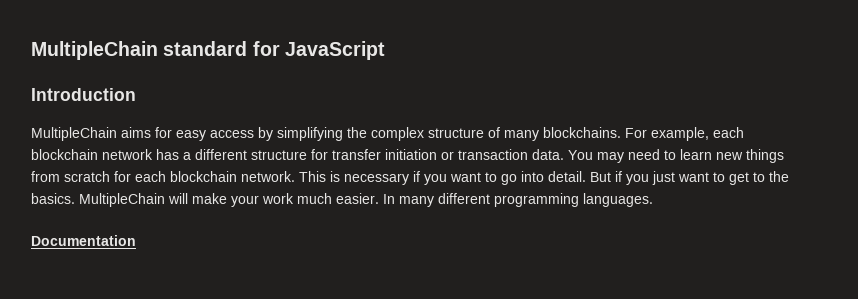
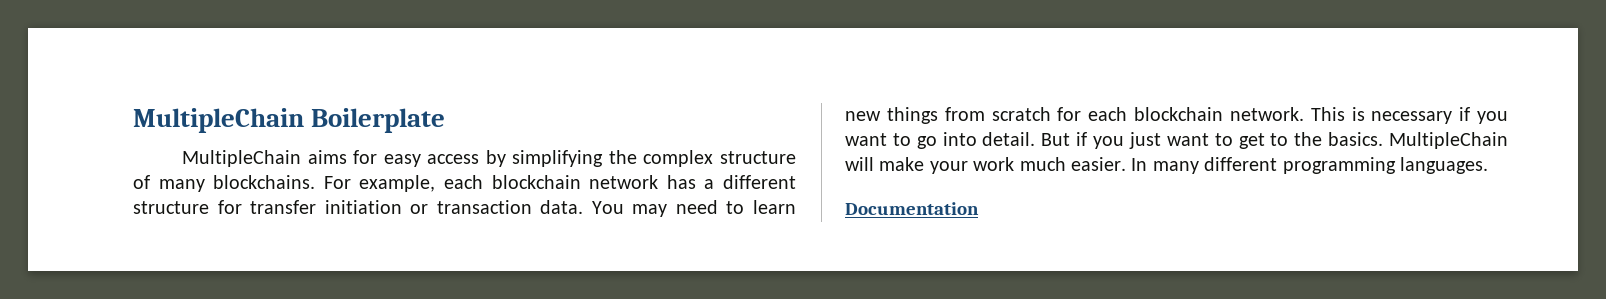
[31,41,385,60] [31,88,136,101] MultipleChain standard for JavaScript // Introduction -> [133,108,446,133] MultipleChain Boilerplate

